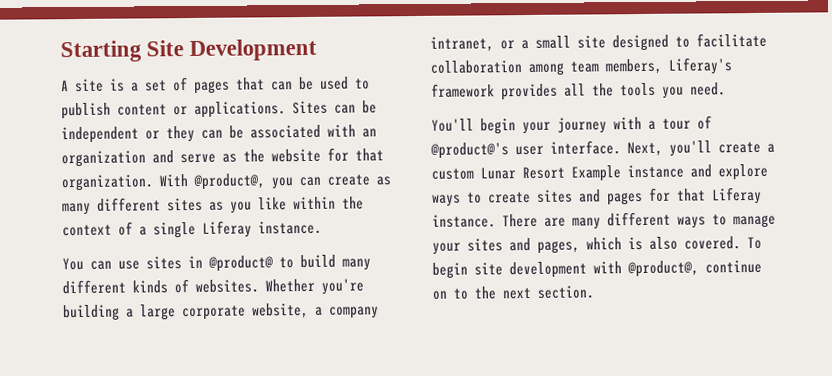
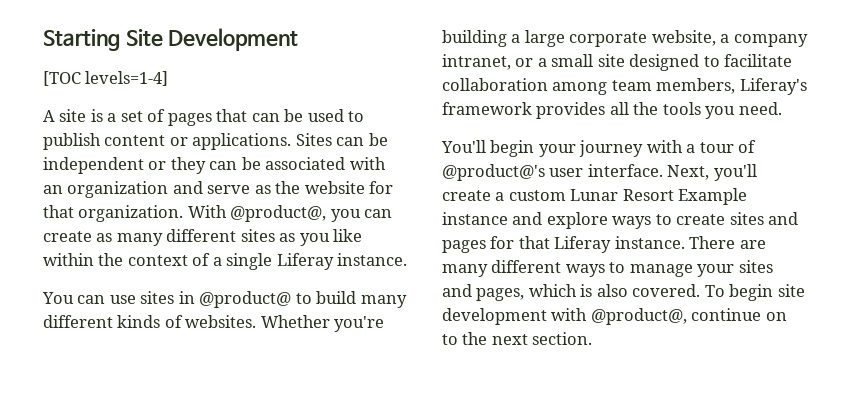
(318, 50) none -> [43,71,169,86] // [TOC levels=1-4]

